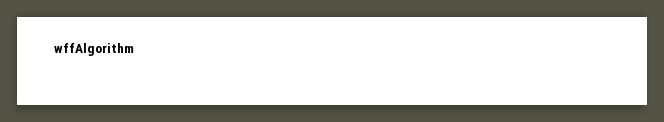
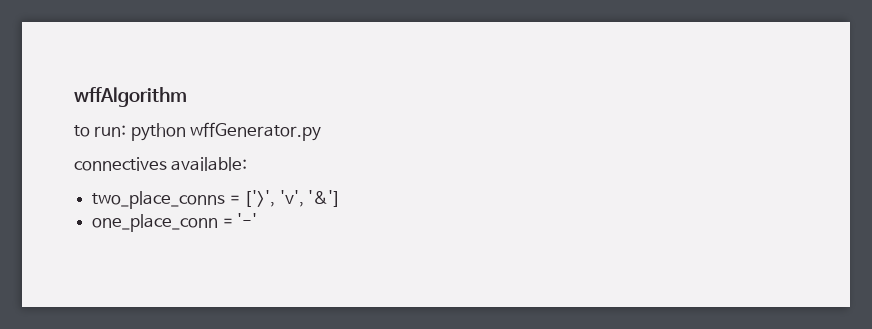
(134, 49) none -> [74,122,322,141] [74,157,248,171] [92,190,341,209] [92,213,258,232] // to run: python wffGenerator.py // connectives available: // two_place_conns = ['>', 'v', '&'] // one_place_conn = '-'

